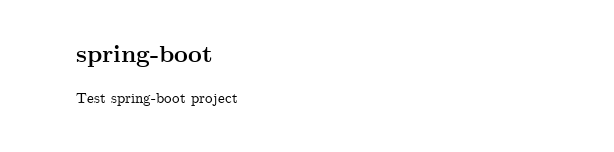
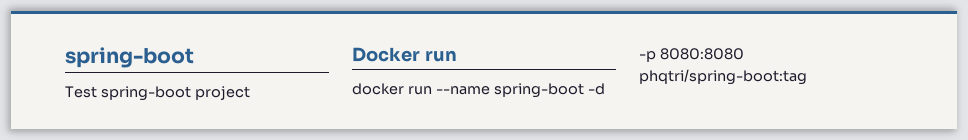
(238, 100) none -> [352,47,457,62] [352,83,605,98] [639,48,744,62] [639,69,807,85] // Docker run // docker run --name spring-boot -d -p 8080:8080 phqtri/spring-boot:tag

